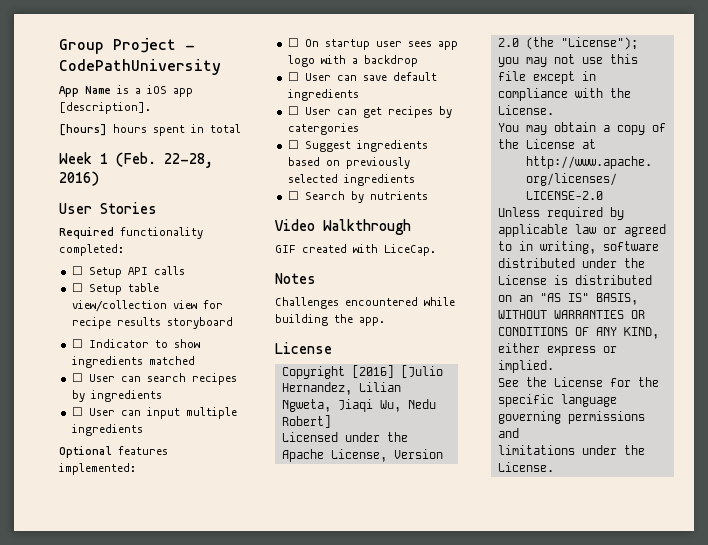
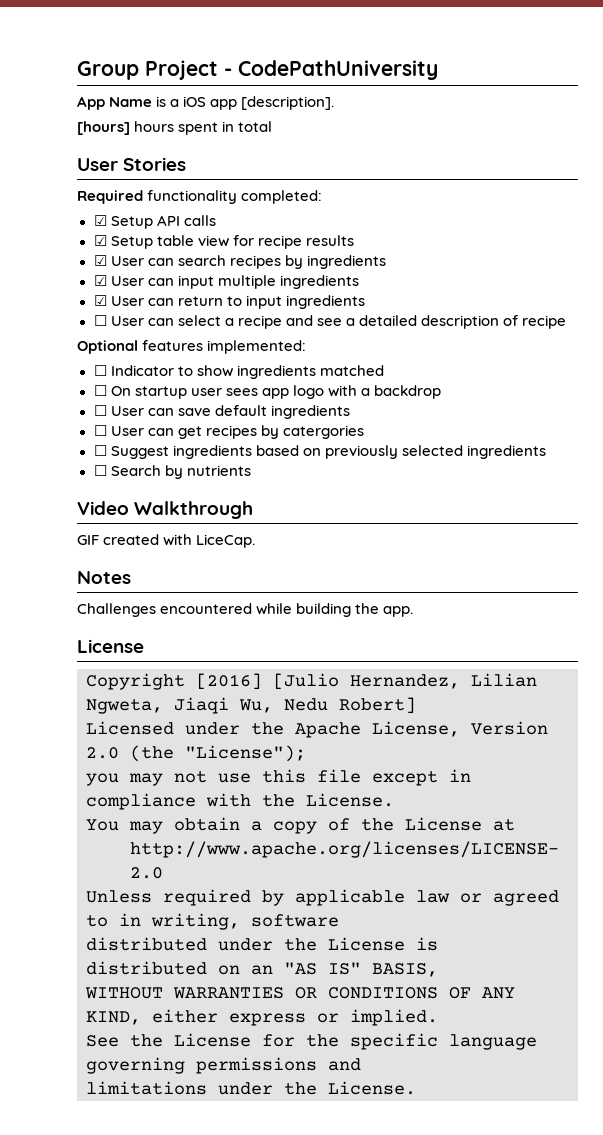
[59,152,213,168] [59,171,99,186] // Week 1 (Feb. 22-28, 2016) -> (273, 126) none
[71,266,83,275] ☐ -> [93,215,107,226] ☑
[71,283,83,292] ☐ -> [93,235,107,246] ☑
[71,300,167,312] view/collection -> (194, 240) none
[166,317,233,329] storyboard -> [93,255,386,269] [93,275,359,289] [93,295,365,309] [93,315,567,329] [77,340,307,354] // ☑ User can search recipes by ingredients // ☑ User can input multiple ingredients // ☑ User can return to input ingredients // ☐ User can select a recipe and see a detailed description of recipe // Optional features implemented:
[71,373,237,385] [71,390,162,402] [71,407,237,419] [71,424,143,436] [59,446,168,458] [59,463,136,475] // ☐ User can search recipes by ingredients // ☐ User can input multiple ingredients // Optional features implemented: -> (384, 370) none

